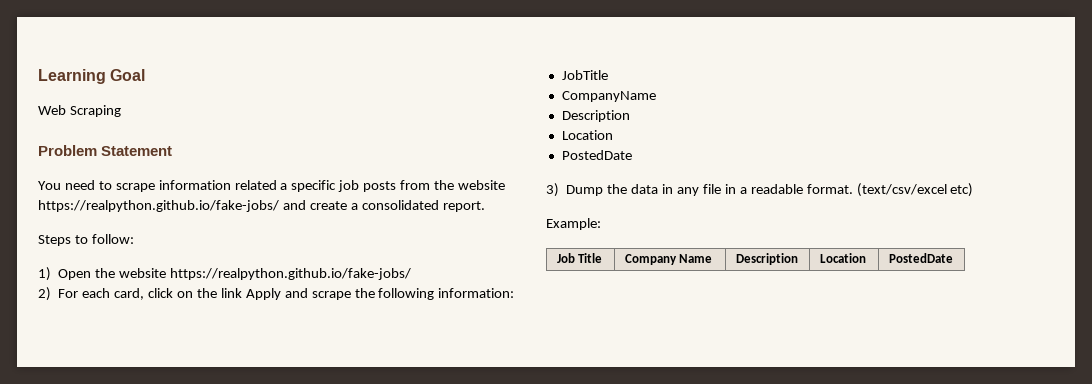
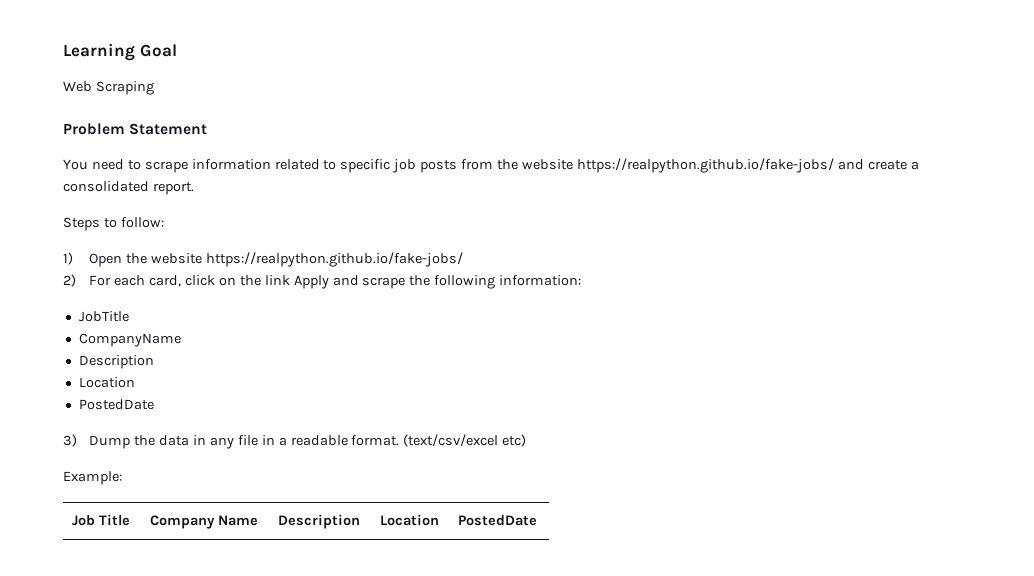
[280,183,288,190] a -> [323,160,337,170] to

